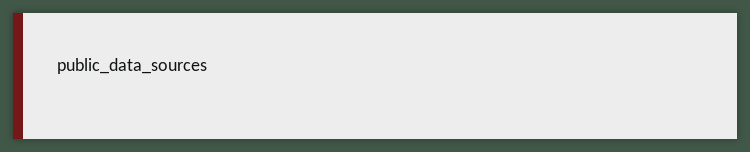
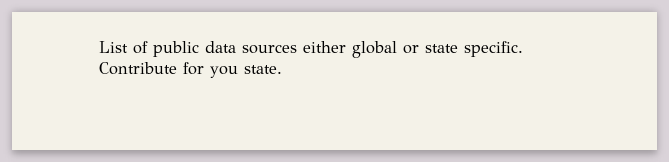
[57,58,207,74] public_data_sources -> [99,41,523,58] [99,62,282,78] List of public data sources either global or state specific. Contribute for you state.

